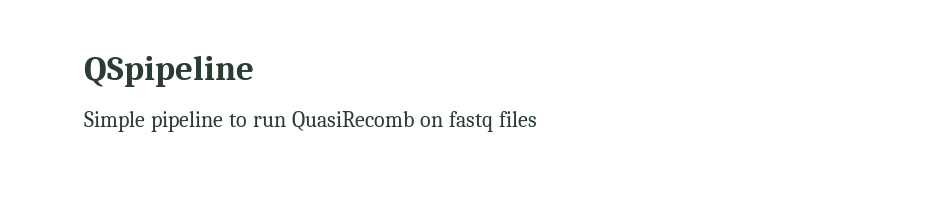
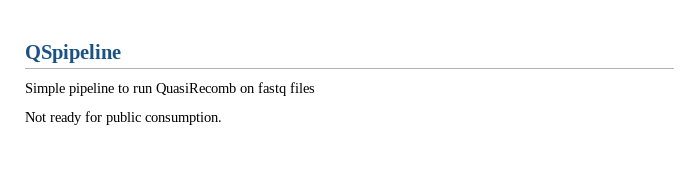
(537, 119) none -> [25,111,222,125] // Not ready for public consumption.

